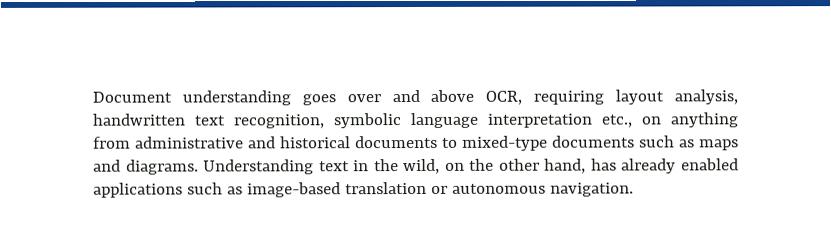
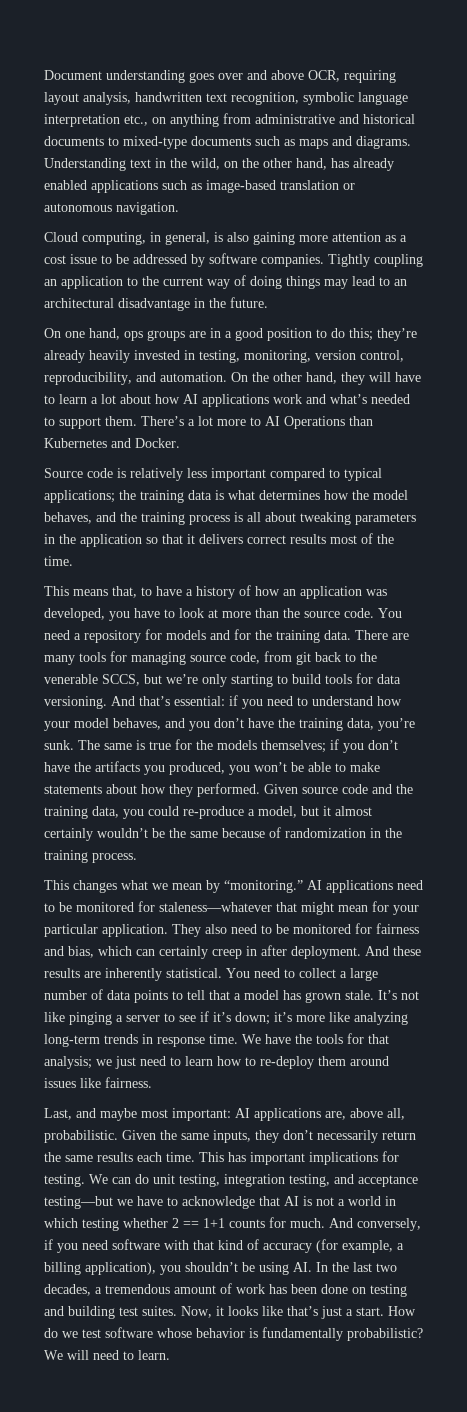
(634, 189) none -> [44,232,407,245] [44,253,423,267] [44,275,407,289] [44,297,268,311] [44,328,417,341] [44,350,404,363] [44,372,421,385] [44,394,410,407] [44,416,373,429] [44,438,180,448] [44,468,382,481] [44,490,408,503] [44,512,416,525] [44,533,394,547] [44,556,73,566] [44,585,387,599] [44,608,402,621] [44,629,409,643] [44,651,377,665] [44,673,401,687] [44,695,402,709] [44,718,415,731] [44,739,398,753] [44,761,380,775] [44,783,413,797] [44,806,372,819] [44,827,402,841] [44,850,137,863] [44,880,423,893] [44,901,419,915] [44,923,419,937] [44,945,421,959] [44,968,378,981] [44,989,419,1003] [44,1011,408,1025] [44,1033,389,1047] [44,1056,389,1069] [44,1077,152,1088] [44,1108,405,1121] [44,1130,416,1143] [44,1151,399,1165] [44,1174,418,1187] [44,1196,396,1209] [44,1217,421,1231] [44,1239,404,1253] [44,1262,397,1275] [44,1283,407,1297] [44,1306,416,1319] [44,1327,423,1341] [44,1350,170,1360] // Cloud computing, in general, is also gaining more attention as a cost issue to be addressed by software companies. Tightly coupling an application to the current way of doing things may lead to an architectural disadvantage in the future. // On one hand, ops groups are in a good position to do this; they’re already heavily invested in testing, monitoring, version control, reproducibility, and automation. On the other hand, they will have to learn a lot about how AI applications work and what’s needed to support them. There’s a lot more to AI Operations than Kubernetes and Docker. // Source code is relatively less important compared to typical applications; the training data is what determines how the model behaves, and the training process is all about tweaking parameters in the application so that it delivers correct results most of the time. // This means that, to have a history of how an application was developed, you have to look at more than the source code. You need a repository for models and for the training data. There are many tools for managing source code, from git back to the venerable SCCS, but we’re only starting to build tools for data versioning. And that’s essential: if you need to understand how your model behaves, and you don’t have the training data, you’re sunk. The same is true for the models themselves; if you don’t have the artifacts you produced, you won’t be able to make statements about how they performed. Given source code and the training data, you could re-produce a model, but it almost certainly wouldn’t be the same because of randomization in the training process. // This changes what we mean by “monitoring.” AI applications need to be monitored for staleness—whatever that might mean for your particular application. They also need to be monitored for fairness and bias, which can certainly creep in after deployment. And these results are inherently statistical. You need to collect a large number of data points to tell that a model has grown stale. It’s not like pinging a server to see if it’s down; it’s more like analyzing long-term trends in response time. We have the tools for that analysis; we just need to learn how to re-deploy them around issues like fairness. // Last, and maybe most important: AI applications are, above all, probabilistic. Given the same inputs, they don’t necessarily return the same results each time. This has important implications for testing. We can do unit testing, integration testing, and acceptance testing—but we have to acknowledge that AI is not a world in which testing whether 2 == 1+1 counts for much. And conversely, if you need software with that kind of accuracy (for example, a billing application), you shouldn’t be using AI. In the last two decades, a tremendous amount of work has been done on testing and building test suites. Now, it looks like that’s just a start. How do we test software whose behavior is fundamentally probabilistic? We will need to learn.

